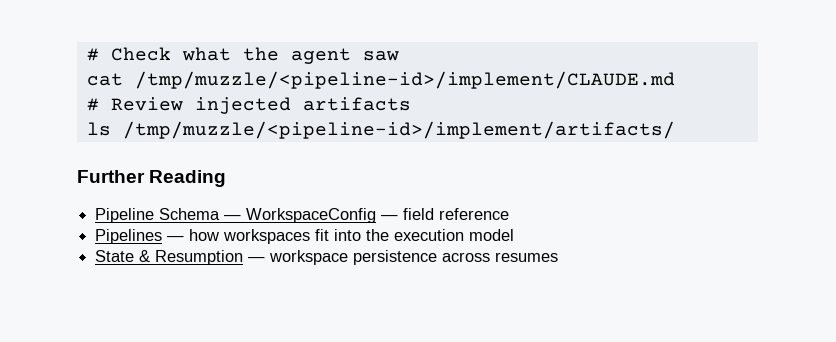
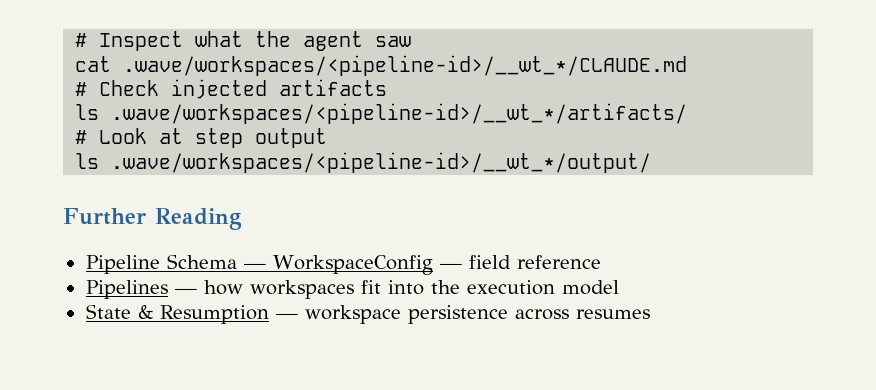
[86,47,171,61] # Check -> [75,31,184,51] # Inspect
[134,71,675,89] [86,97,183,111] /tmp/muzzle/<pipeline-id>/implement/CLAUDE.md // # Review -> [123,55,688,76] [75,80,160,96] .wave/workspaces/<pipeline-id>/__wt_*/CLAUDE.md // # Check
[122,121,675,139] /tmp/muzzle/<pipeline-id>/implement/artifacts/ -> [111,103,688,124] [75,128,328,148] [75,152,652,173] .wave/workspaces/<pipeline-id>/__wt_*/artifacts/ // # Look at step output // ls .wave/workspaces/<pipeline-id>/__wt_*/output/

